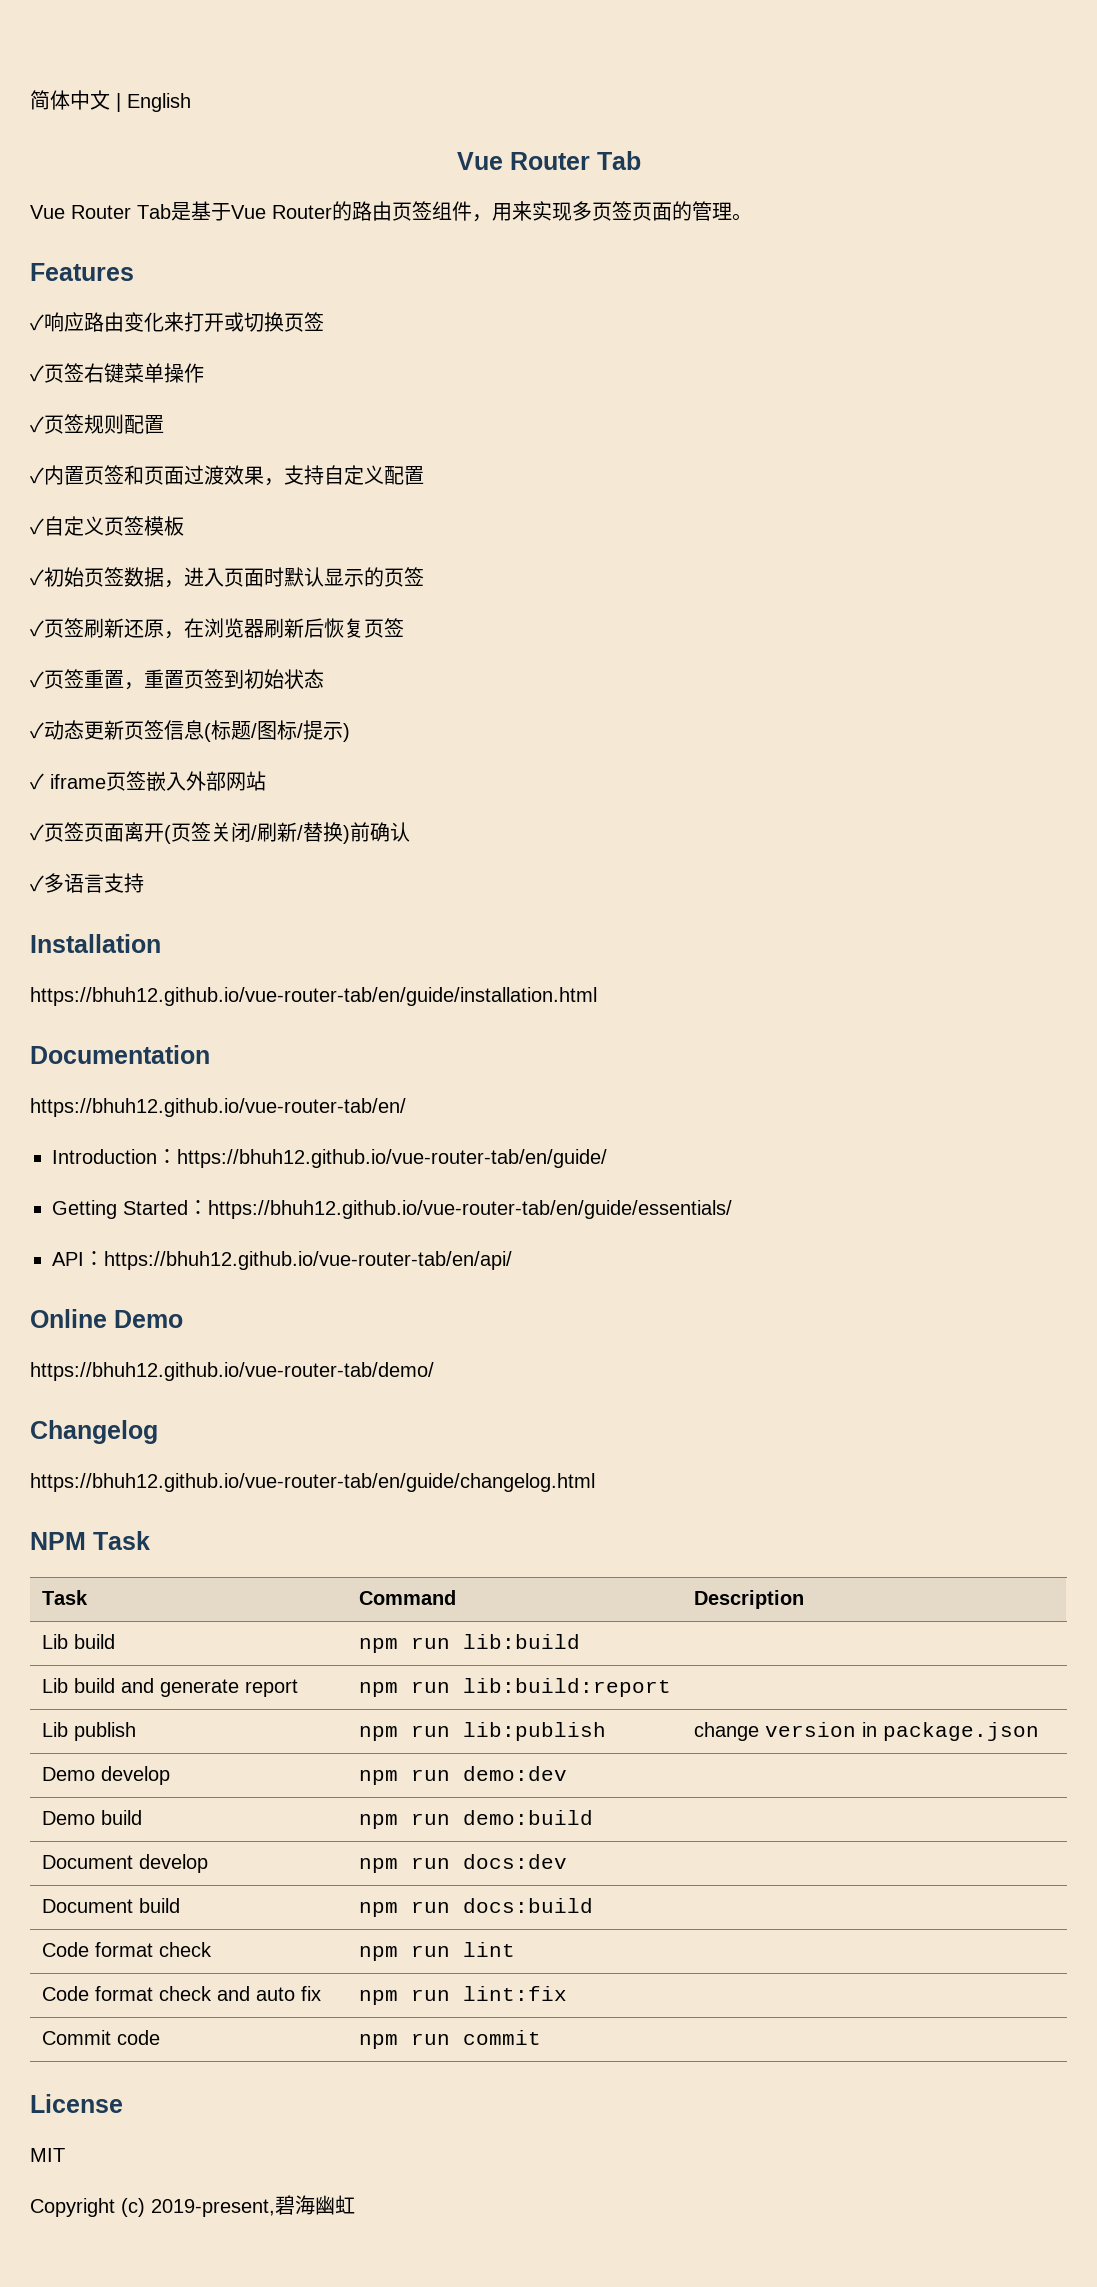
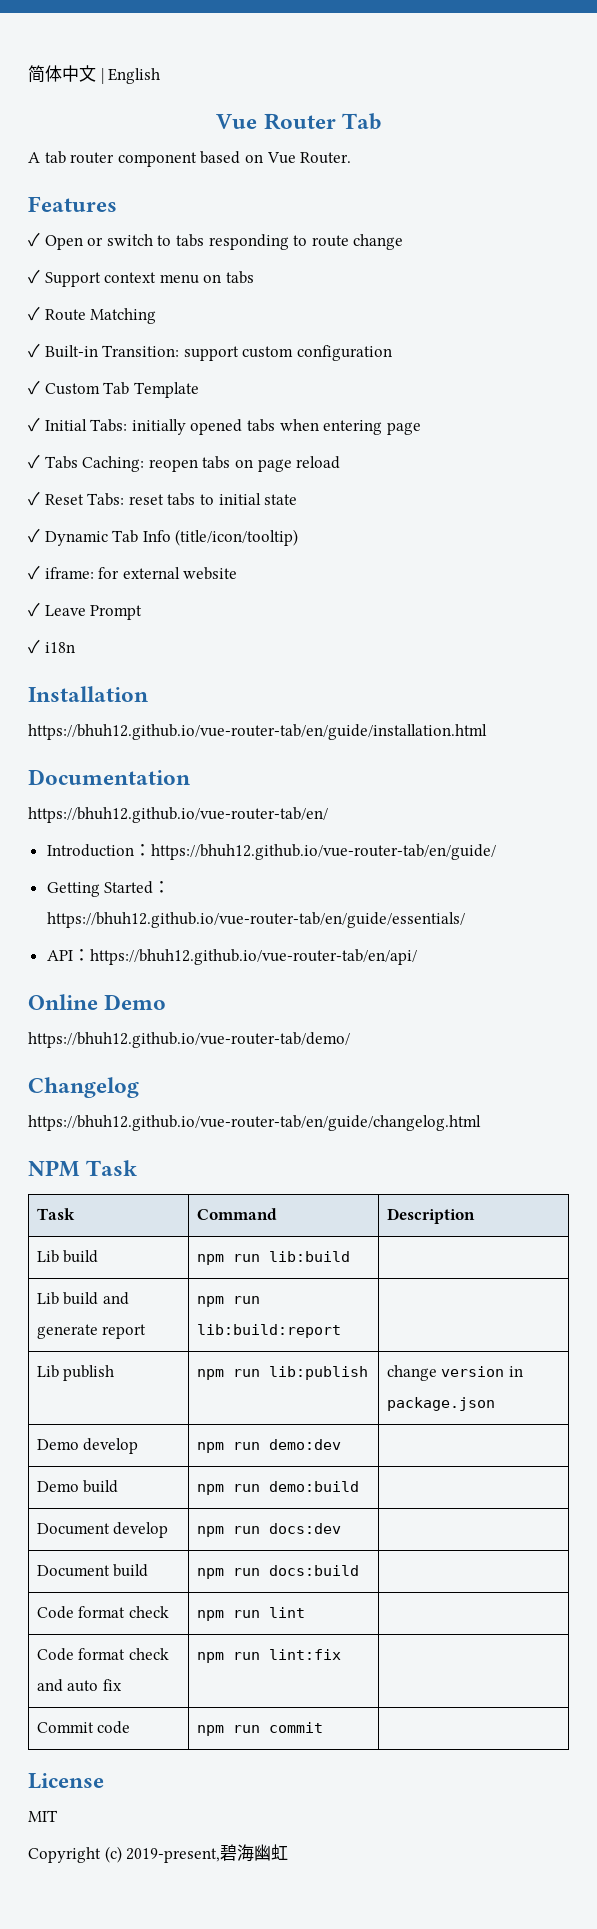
[30,201,752,222] [30,263,134,281] [30,312,324,332] [30,363,204,383] [30,414,164,434] [30,465,424,486] [30,516,184,536] [30,567,424,588] [30,618,404,639] [30,669,324,690] [30,720,350,742] [30,771,266,791] [30,822,410,844] [30,873,144,893] Vue Router Tab是基于Vue Router的路由页签组件，用来实现多页签页面的管理。 // Features // ✓响应路由变化来打开或切换页签 // ✓页签右键菜单操作 // ✓页签规则配置 // ✓内置页签和页面过渡效果，支持自定义配置 // ✓自定义页签模板 // ✓初始页签数据，进入页面时默认显示的页签 // ✓页签刷新还原，在浏览器刷新后恢复页签 // ✓页签重置，重置页签到初始状态 // ✓动态更新页签信息(标题/图标/提示) // ✓ iframe页签嵌入外部网站 // ✓页签页面离开(页签关闭/刷新/替换)前确认 // ✓多语言支持 -> [28,151,352,167] [28,196,117,212] [28,232,404,250] [28,269,254,287] [28,306,157,324] [28,343,392,361] [28,380,199,398] [28,417,421,435] [28,454,341,472] [28,491,298,506] [28,528,299,546] [28,565,238,580] [28,602,143,620] [28,639,75,654] A tab router component based on Vue Router. // Features // ✓ Open or switch to tabs responding to route change // ✓ Support context menu on tabs // ✓ Route Matching // ✓ Built-in Transition: support custom configuration // ✓ Custom Tab Template // ✓ Initial Tabs: initially opened tabs when entering page // ✓ Tabs Caching: reopen tabs on page reload // ✓ Reset Tabs: reset tabs to initial state // ✓ Dynamic Tab Info (title/icon/tooltip) // ✓ iframe: for external website // ✓ Leave Prompt // ✓ i18n

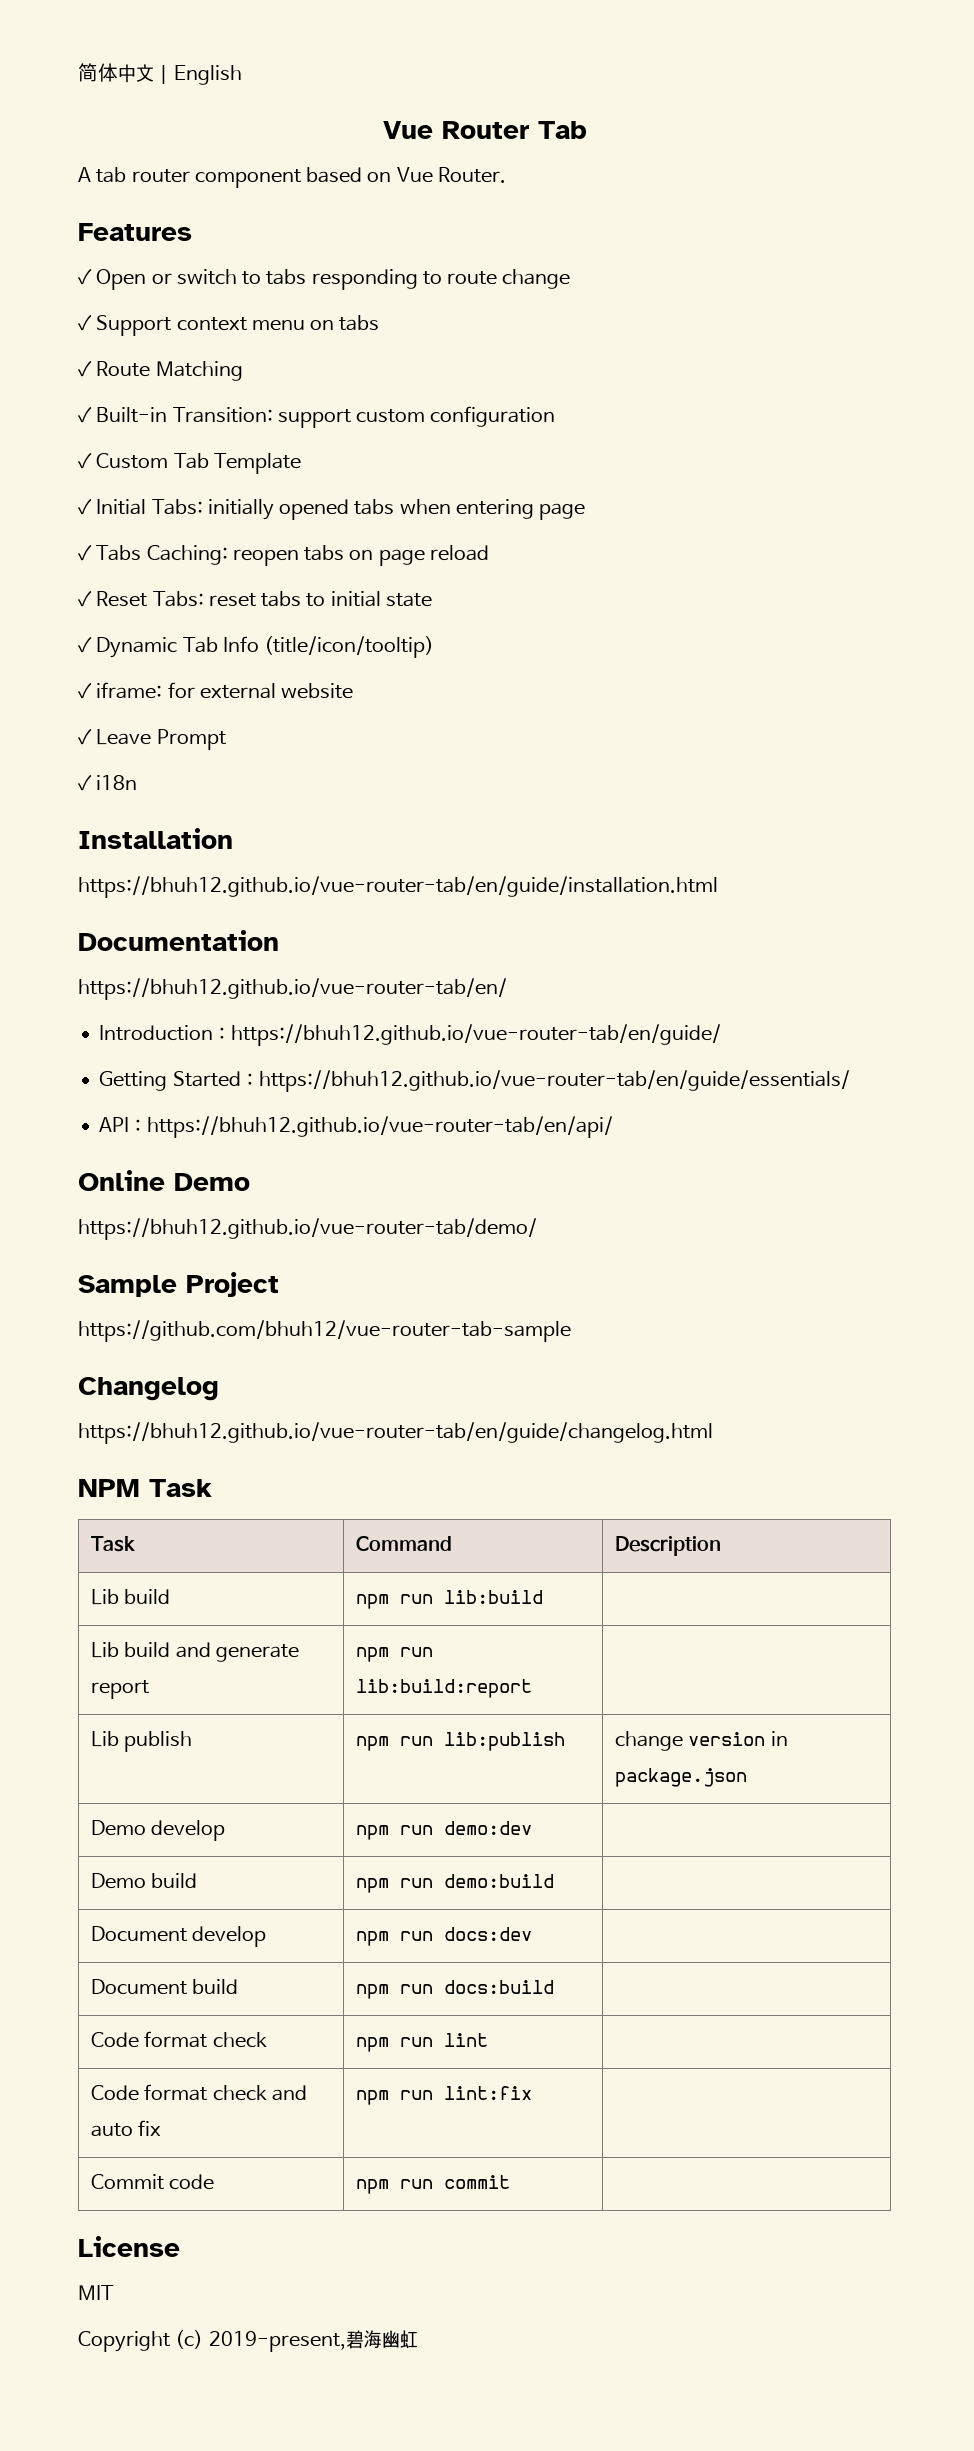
(350, 1040) none -> [78,1272,279,1297] [78,1320,571,1342] // Sample Project // https://github.com/bhuh12/vue-router-tab-sample

